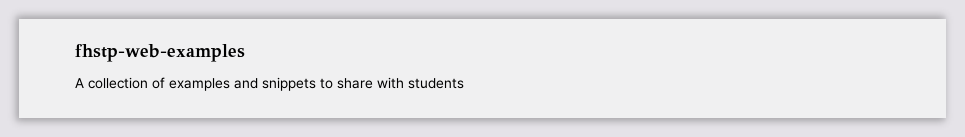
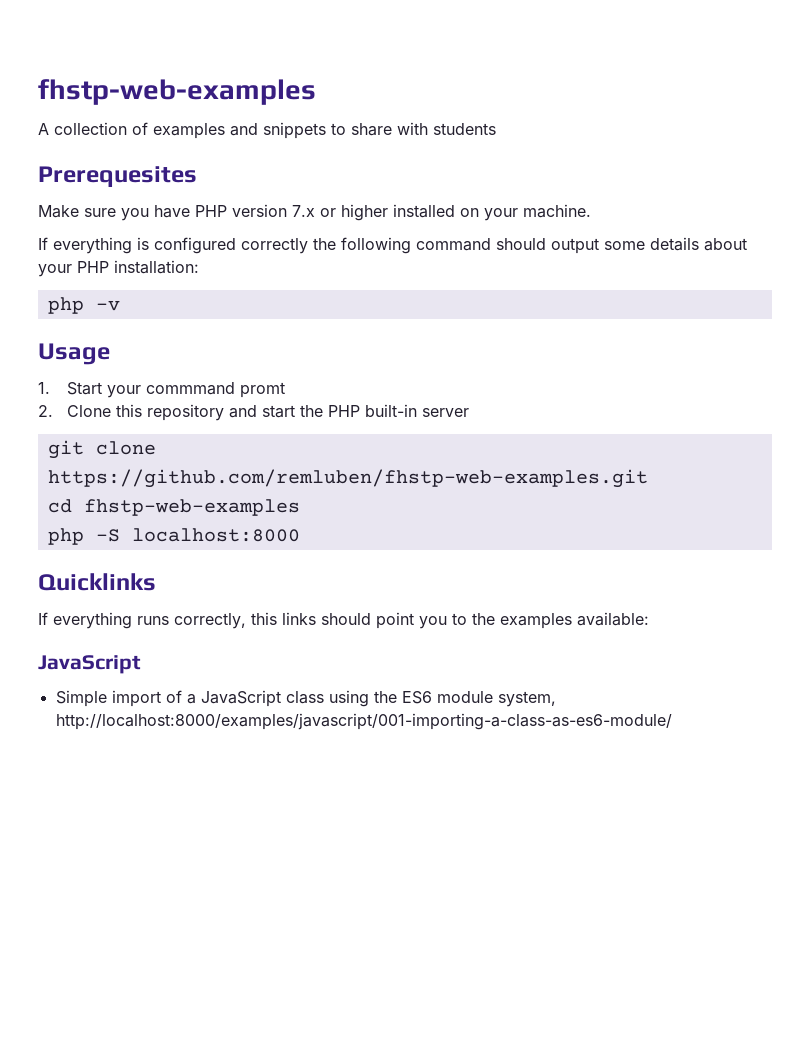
(464, 83) none -> [38,166,197,187] [38,204,591,221] [38,237,747,254] [38,260,199,277] [47,297,120,314] [38,343,110,365] [38,382,286,398] [38,404,470,421] [47,440,156,459] [47,469,648,488] [47,499,300,516] [47,528,300,545] [38,573,156,591] [38,612,649,629] [38,655,141,674] [55,690,556,707] [55,713,672,730] // Prerequesites // Make sure you have PHP version 7.x or higher installed on your machine. // If everything is configured correctly the following command should output some details about your PHP installation: // php -v // Usage // 1. Start your commmand promt // 2. Clone this repository and start the PHP built-in server // git clone https://github.com/remluben/fhstp-web-examples.git // cd fhstp-web-examples // php -S localhost:8000 // Quicklinks // If everything runs correctly, this links should point you to the examples available: // JavaScript // Simple import of a JavaScript class using the ES6 module system, http://localhost:8000/examples/javascript/001-importing-a-class-as-es6-module/

